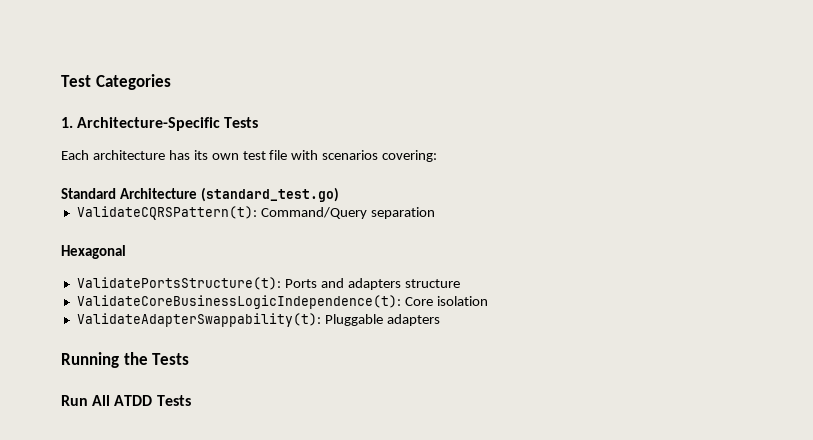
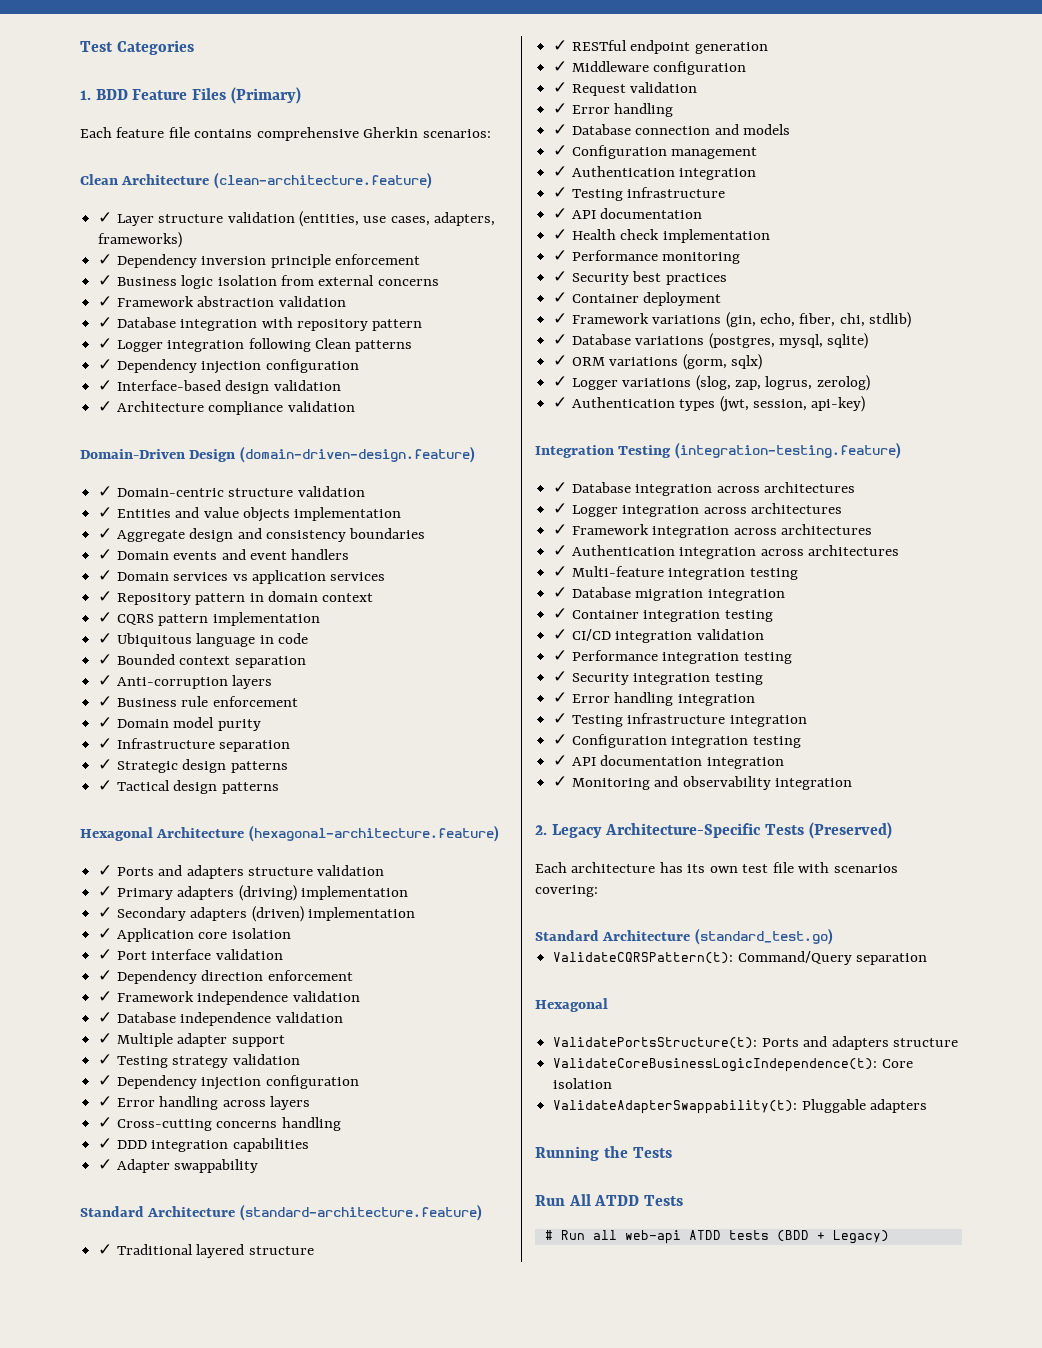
(73, 122) none -> [95,87,301,104] [80,127,491,141] [80,172,432,189] [98,211,496,227] [98,232,183,248] [98,254,420,268] [98,275,439,289] [98,296,346,307] [98,317,423,331] [98,338,413,352] [98,359,359,374] [98,380,341,394] [98,401,355,415] [80,446,475,463] [98,486,365,497] [98,507,402,522] [98,528,426,542] [98,549,350,560] [98,570,386,584] [98,591,374,605] [98,612,320,626] [98,633,308,647] [98,654,306,668] [98,675,273,689] [98,696,298,707] [98,717,261,731] [98,738,291,752] [98,759,288,773] [98,780,279,794] [80,825,499,842] [98,865,385,879] [98,885,408,901] [98,906,415,922] [98,928,291,942] [98,949,283,960] [98,970,353,984] [98,991,360,1005] [98,1012,343,1026] [98,1033,285,1047] [98,1054,300,1068] [98,1075,359,1090] [98,1096,310,1110] [98,1117,341,1131] [98,1138,309,1152] [98,1159,259,1173] [80,1204,482,1221] [98,1244,314,1258] [553,40,768,54] [553,61,747,75] [553,82,698,96] [553,103,674,117] [553,124,790,135] [553,145,758,159] [553,166,757,180] [553,187,726,201] [553,208,703,219] [553,229,770,243] [553,250,741,264] [553,271,727,285] [553,292,722,306] [553,312,912,328] [553,333,869,349] [553,354,762,370] [553,375,870,391] [553,396,866,412] [535,442,901,459] [553,482,855,496] [553,503,842,517] [553,524,872,538] [553,545,899,559] [553,566,798,580] [553,587,785,601] [553,608,773,622] [553,629,764,643] [553,650,792,664] [553,671,763,685] [553,692,755,706] [553,713,807,727] [553,734,801,748] [553,755,784,769] [553,776,852,790] [535,824,602,838] BDD Feature Files (Primary) // Each feature file contains comprehensive Gherkin scenarios: // Clean Architecture (clean-architecture.feature) // ✓ Layer structure validation (entities, use cases, adapters, frameworks) // ✓ Dependency inversion principle enforcement // ✓ Business logic isolation from external concerns // ✓ Framework abstraction validation // ✓ Database integration with repository pattern // ✓ Logger integration following Clean patterns // ✓ Dependency injection configuration // ✓ Interface-based design validation // ✓ Architecture compliance validation // Domain-Driven Design (domain-driven-design.feature) // ✓ Domain-centric structure validation // ✓ Entities and value objects implementation // ✓ Aggregate design and consistency boundaries // ✓ Domain events and event handlers // ✓ Domain services vs application services // ✓ Repository pattern in domain context // ✓ CQRS pattern implementation // ✓ Ubiquitous language in code // ✓ Bounded context separation // ✓ Anti-corruption layers // ✓ Business rule enforcement // ✓ Domain model purity // ✓ Infrastructure separation // ✓ Strategic design patterns // ✓ Tactical design patterns // Hexagonal Architecture (hexagonal-architecture.feature) // ✓ Ports and adapters structure validation // ✓ Primary adapters (driving) implementation // ✓ Secondary adapters (driven) implementation // ✓ Application core isolation // ✓ Port interface validation // ✓ Dependency direction enforcement // ✓ Framework independence validation // ✓ Database independence validation // ✓ Multiple adapter support // ✓ Testing strategy validation // ✓ Dependency injection configuration // ✓ Error handling across layers // ✓ Cross-cutting concerns handling // ✓ DDD integration capabilities // ✓ Adapter swappability // Standard Architecture (standard-architecture.feature) // ✓ Traditional layered structure // ✓ RESTful endpoint generation // ✓ Middleware configuration // ✓ Request validation // ✓ Error handling // ✓ Database connection and models // ✓ Configuration management // ✓ Authentication integration // ✓ Testing infrastructure // ✓ API documentation // ✓ Health check implementation // ✓ Performance monitoring // ✓ Security best practices // ✓ Container deployment // ✓ Framework variations (gin, echo, fiber, chi, stdlib) // ✓ Database variations (postgres, mysql, sqlite) // ✓ ORM variations (gorm, sqlx) // ✓ Logger variations (slog, zap, logrus, zerolog) // ✓ Authentication types (jwt, session, api-key) // Integration Testing (integration-testing.feature) // ✓ Database integration across architectures // ✓ Logger integration across architectures // ✓ Framework integration across architectures // ✓ Authentication integration across architectures // ✓ Multi-feature integration testing // ✓ Database migration integration // ✓ Container integration testing // ✓ CI/CD integration validation // ✓ Performance integration testing // ✓ Security integration testing // ✓ Error handling integration // ✓ Testing infrastructure integration // ✓ Configuration integration testing // ✓ API documentation integration // ✓ Monitoring and observability integration // 2. Legacy
(259, 122) none -> [808,822,892,839] (Preserved)
(191, 400) none -> [544,1230,889,1244] // # Run all web-api ATDD tests (BDD + Legacy)

